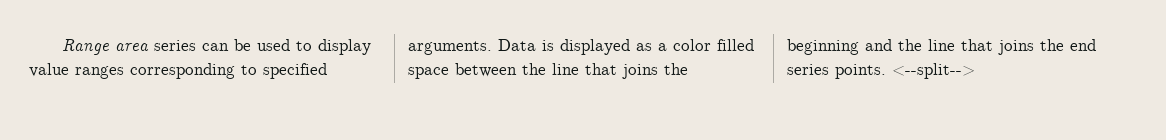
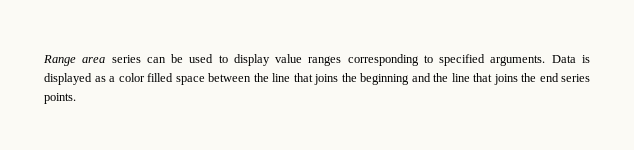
[892,63,975,79] <--split--> -> (76, 98) none

